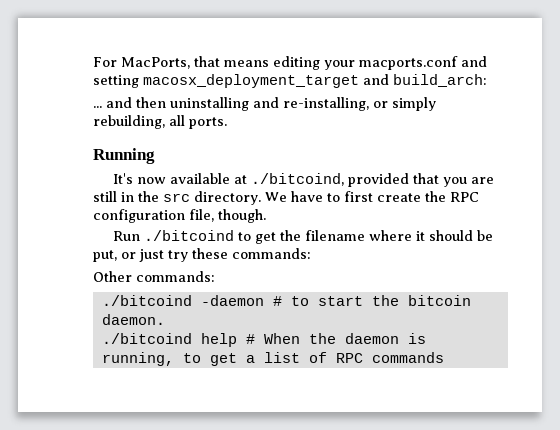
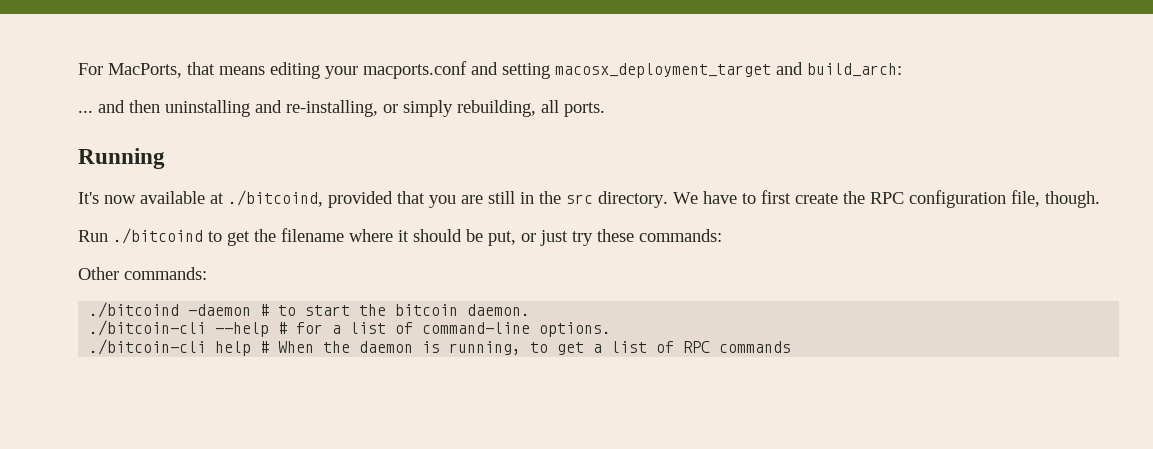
[101,333,192,344] ./bitcoind -> [89,320,612,337] [89,339,207,355] ./bitcoin-cli --help # for a list of command-line options. // ./bitcoin-cli

